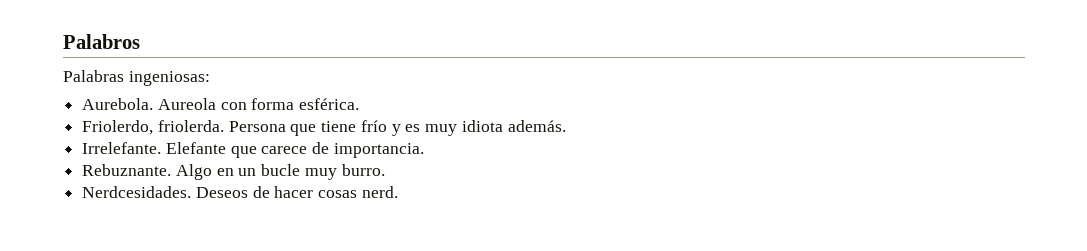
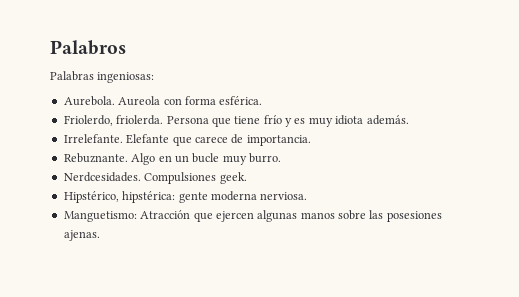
[195,186,398,198] Deseos de hacer cosas nerd. -> [144,172,247,184] [63,191,308,203] [63,210,442,222] [63,230,100,241] Compulsiones geek. // Hipstérico, hipstérica: gente moderna nerviosa. // Manguetismo: Atracción que ejercen algunas manos sobre las posesiones ajenas.

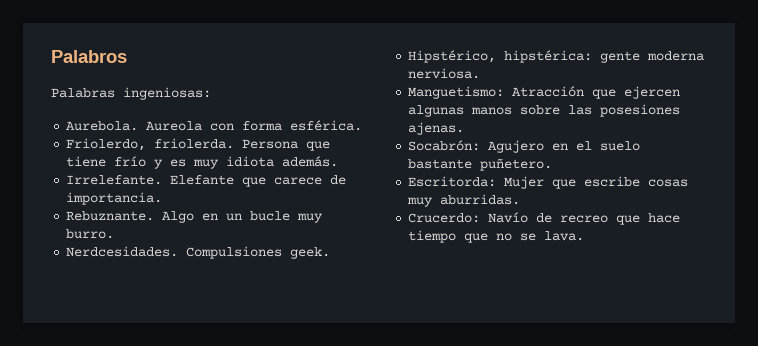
(100, 235) none -> [408,140,641,153] [408,158,553,171] [408,176,689,189] [407,194,521,207] [408,212,681,225] [408,230,585,243] // Socabrón: Agujero en el suelo bastante puñetero. // Escritorda: Mujer que escribe cosas muy aburridas. // Crucerdo: Navío de recreo que hace tiempo que no se lava.

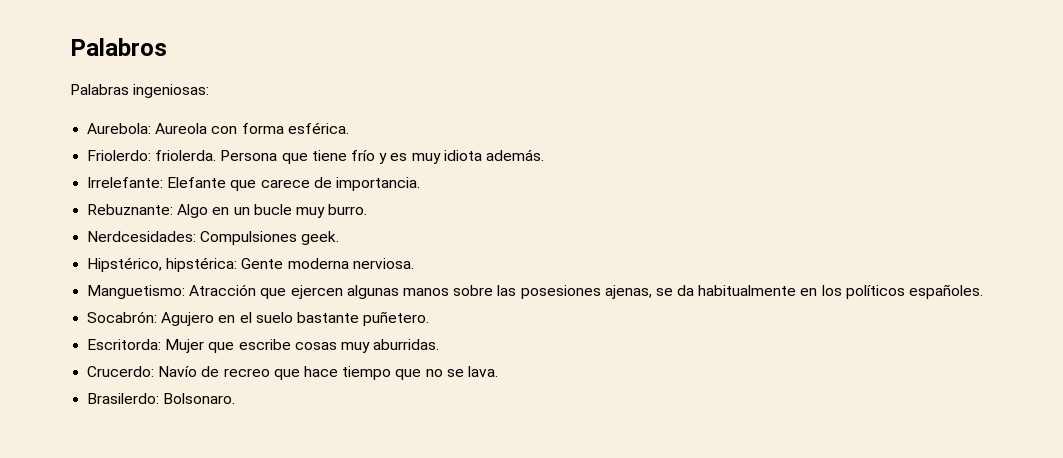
[66,121,139,131] Aurebola. -> [87,123,152,134] Aurebola:
[66,138,147,151] Friolerdo, -> [87,150,152,161] Friolerdo:
[66,175,163,185] Irrelefante. -> [87,177,164,188] Irrelefante:
[66,211,155,221] Rebuznante. -> [87,204,174,215] Rebuznante:
[66,246,179,257] Nerdcesidades. -> [87,231,197,242] Nerdcesidades:
[600,51,641,63] gente -> [241,258,284,269] Gente
[408,122,465,135] ajenas. -> [604,284,984,299] ajenas, se da habitualmente en los políticos españoles.
(585, 236) none -> [87,393,236,404] // Brasilerdo: Bolsonaro.

